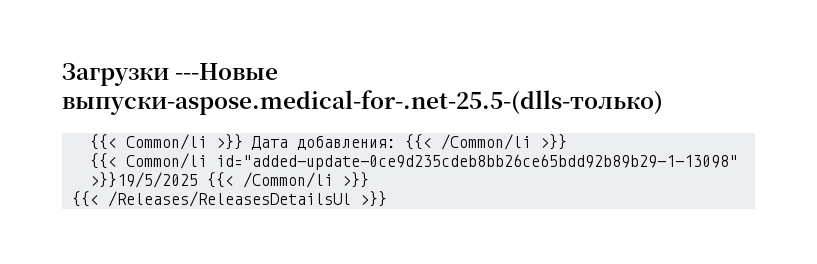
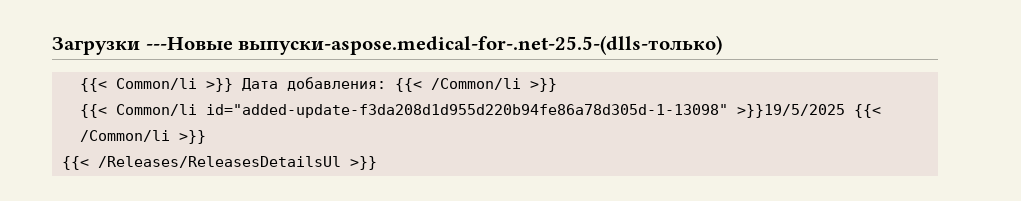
[215,154,738,170] id="added-update-0ce9d235cdeb8bb26ce65bdd92b89b29-1-13098" -> [206,104,729,118] id="added-update-f3da208d1d955d220b94fe86a78d305d-1-13098"

